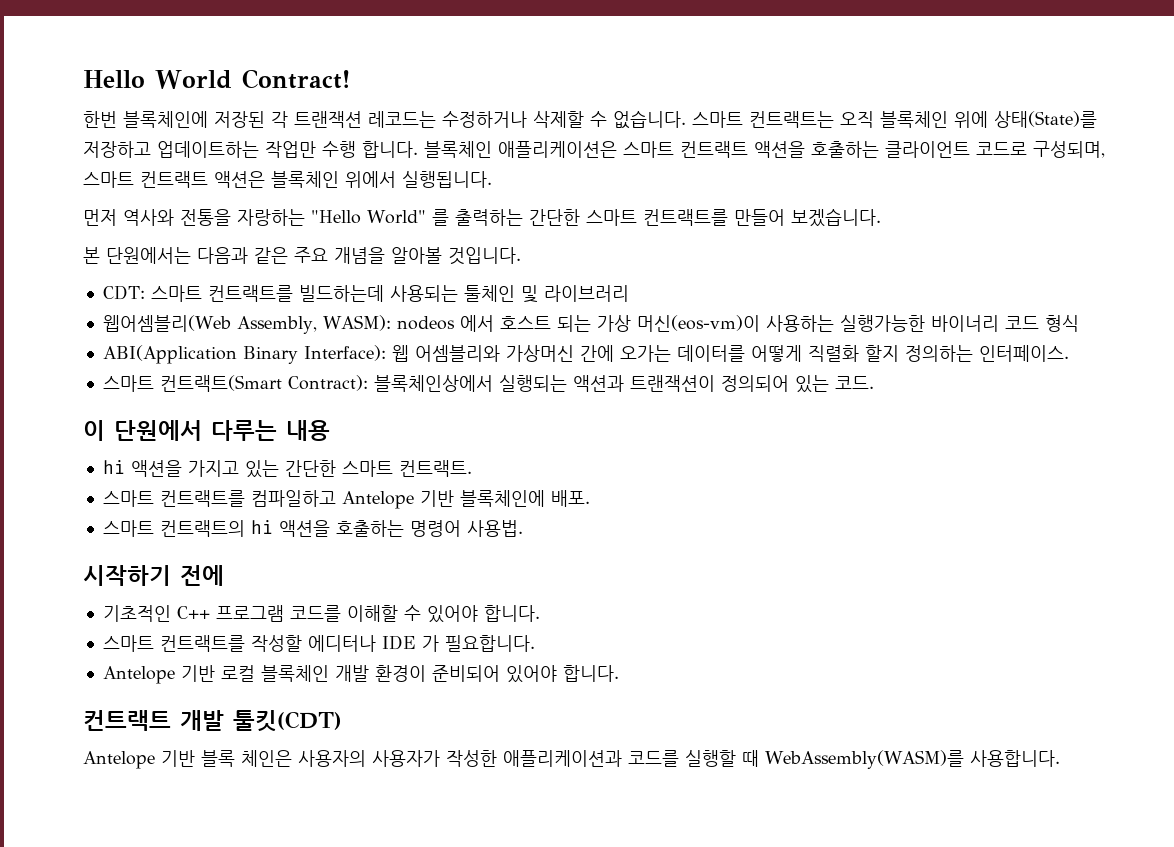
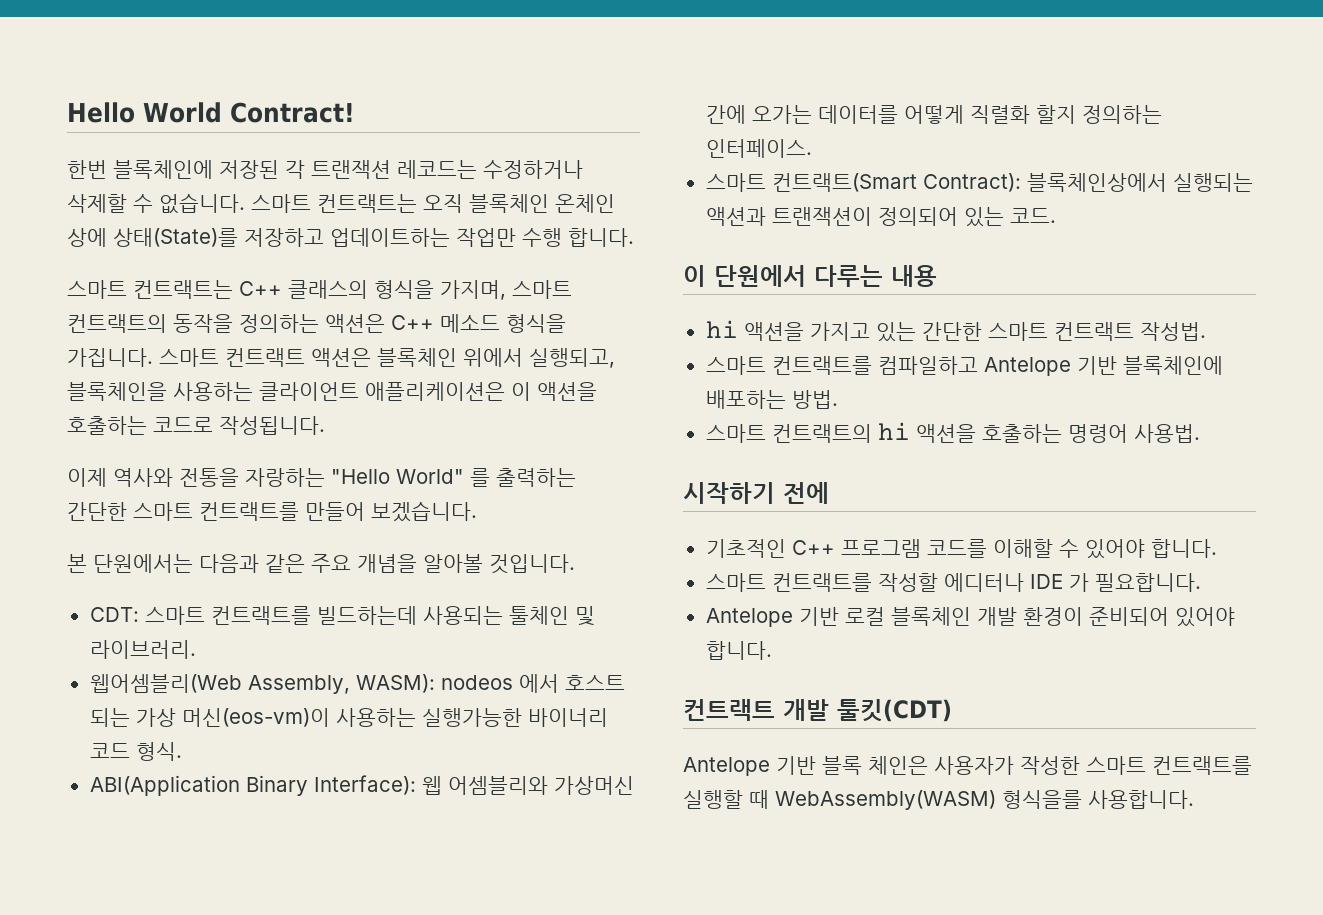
[954,111,988,128] 위에 -> [555,194,615,213] [67,228,107,247] 온체인 상에
[424,141,1105,158] 블록체인 애플리케이션은 스마트 컨트랙트 액션을 호출하는 클라이언트 코드로 구성되며, -> [67,280,572,300] [67,314,566,333] [67,348,153,367] // 스마트 컨트랙트는 C++ 클래스의 형식을 가지며, 스마트 컨트랙트의 동작을 정의하는 액션은 C++ 메소드 형식을 가집니다.
[402,171,492,188] [83,209,117,226] 실행됩니다. // 먼저 -> [529,348,615,368] [67,382,597,401] [67,416,325,435] [67,468,107,487] 실행되고, 블록체인을 사용하는 클라이언트 애플리케이션은 이 액션을 호출하는 코드로 작성됩니다. // 이제
[543,285,629,302] 라이브러리 -> [89,640,196,659] 라이브러리.
[1044,315,1079,332] 형식 -> [135,742,182,761] 형식.
[398,460,472,477] 컨트랙트. -> [1053,322,1206,341] 컨트랙트 작성법.
[550,490,590,507] 배포. -> [705,390,838,409] 배포하는 방법.
[298,750,366,767] 사용자의 -> (928, 765) none
[503,750,964,769] 애플리케이션과 코드를 실행할 때 WebAssembly(WASM)를 -> [1086,756,1252,775] [683,790,1082,810] 스마트 컨트랙트를 실행할 때 WebAssembly(WASM) 형식을를

